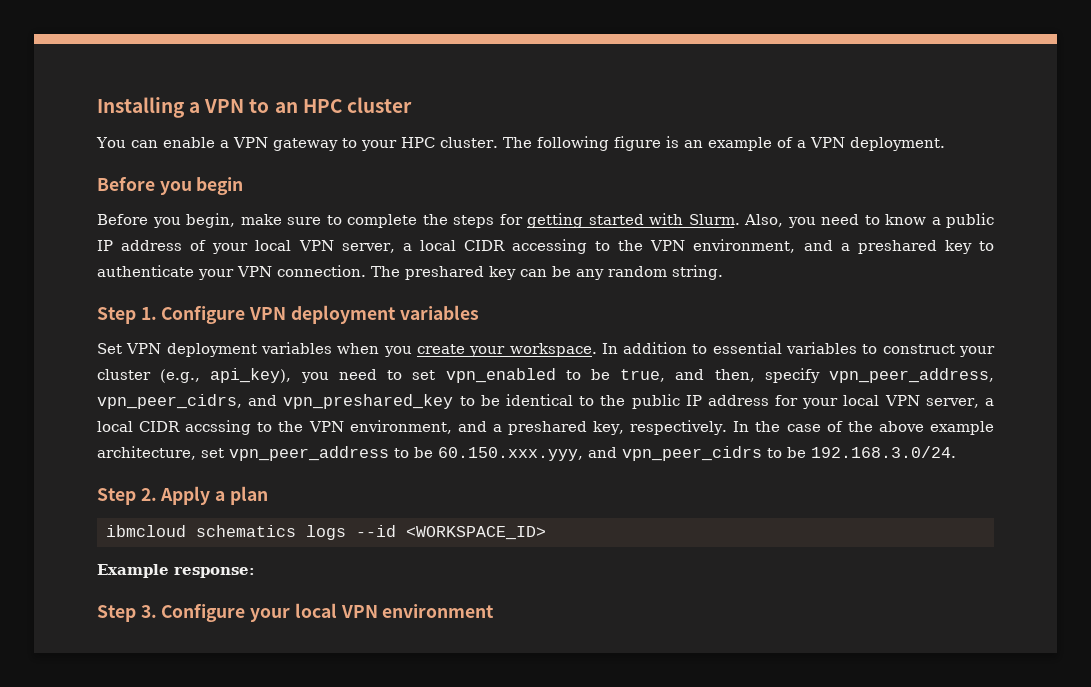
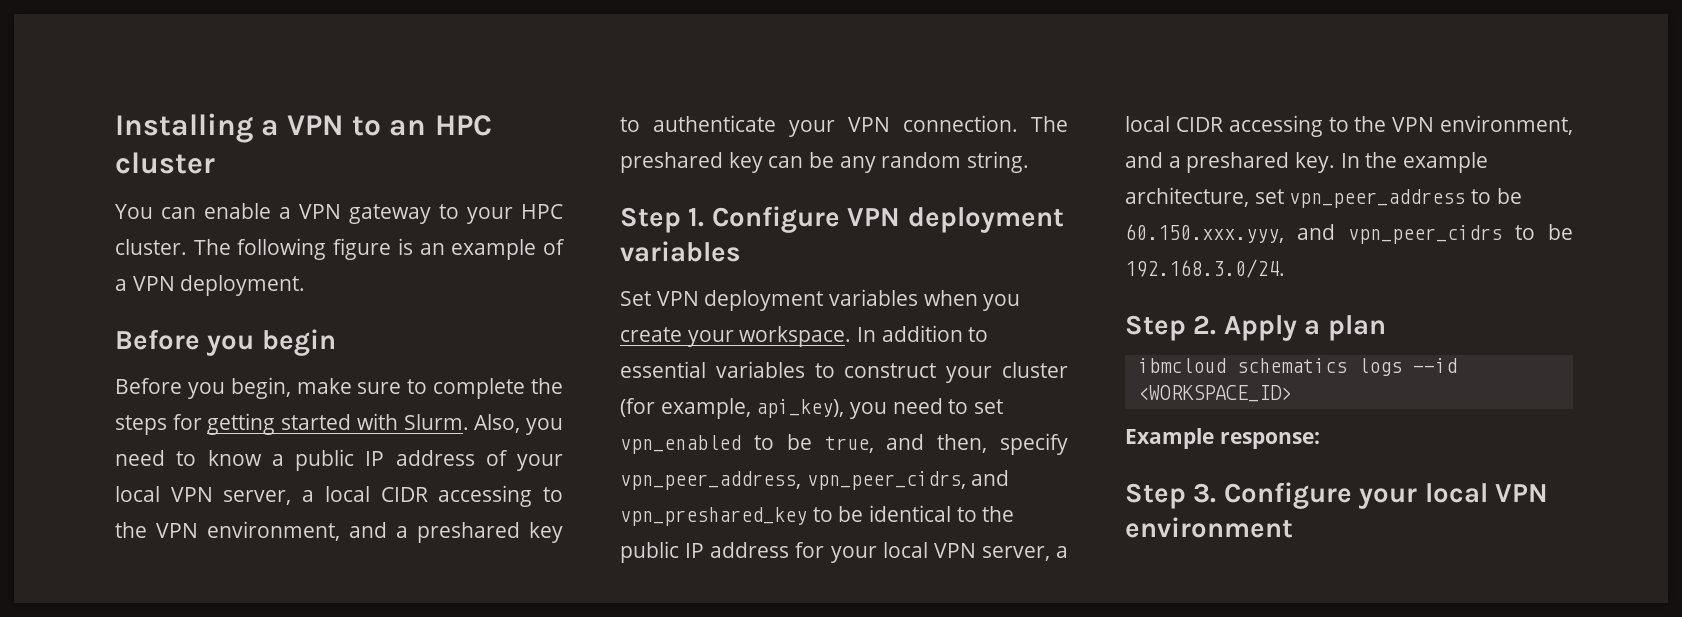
[160,369,201,383] (e.g., -> [620,398,751,419] (for example,
[185,420,924,435] accssing to the VPN environment, and a preshared key, respectively. In the case of the above -> [1228,115,1573,137] [1125,152,1398,173] accessing to the VPN environment, and a preshared key. In the

